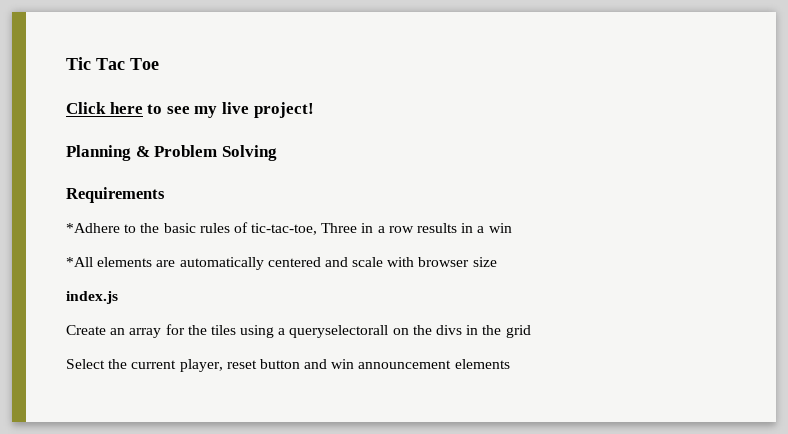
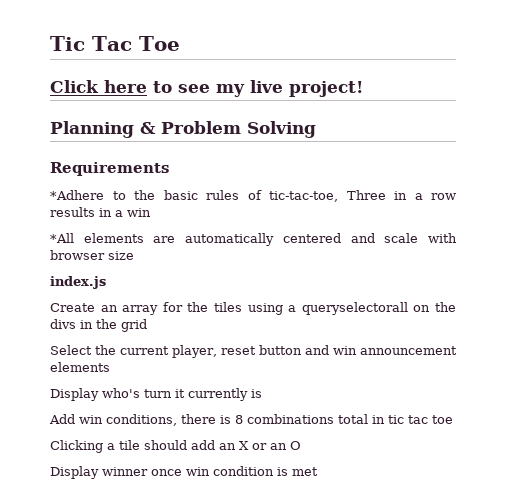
(510, 364) none -> [50,388,262,401] [49,414,453,426] [50,440,301,453] [50,466,318,479] // Display who's turn it currently is // Add win conditions, there is 8 combinations total in tic tac toe // Clicking a tile should add an X or an O // Display winner once win condition is met

